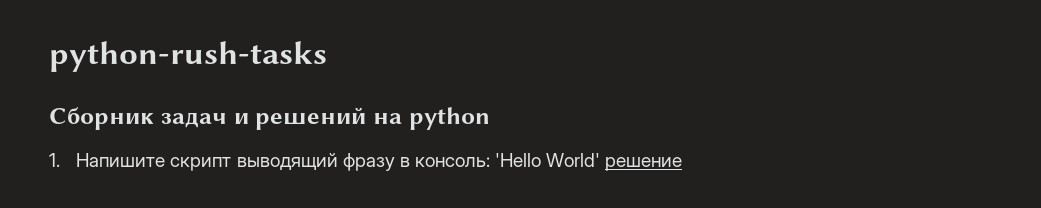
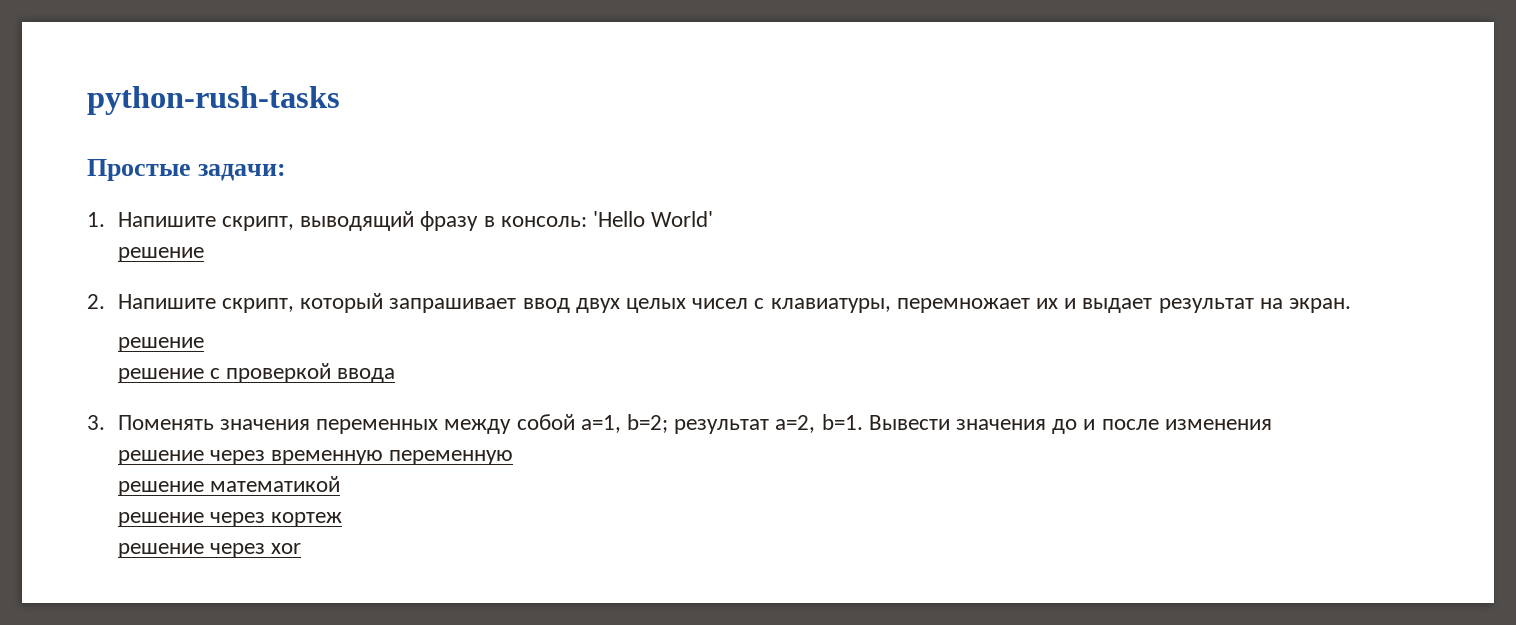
[49,107,490,130] Сборник задач и решений на python -> [87,159,287,181] Простые задачи:
[170,157,232,171] скрипт -> [221,216,294,231] скрипт,
[605,157,683,171] решение -> [117,247,204,262] [87,293,1352,313] [117,337,204,352] [117,363,396,383] [87,414,1272,434] [117,450,514,465] [117,476,340,496] [117,512,343,527] [117,543,302,558] // решение // 2. Напишите скрипт, который запрашивает ввод двух целых чисел с клавиатуры, перемножает их и выдает результат на экран. // решение // решение с проверкой ввода // 3. Поменять значения переменных между собой a=1, b=2; результат a=2, b=1. Вывести значения до и после изменения // решение через временную переменную // решение математикой // решение через кортеж // решение через xor

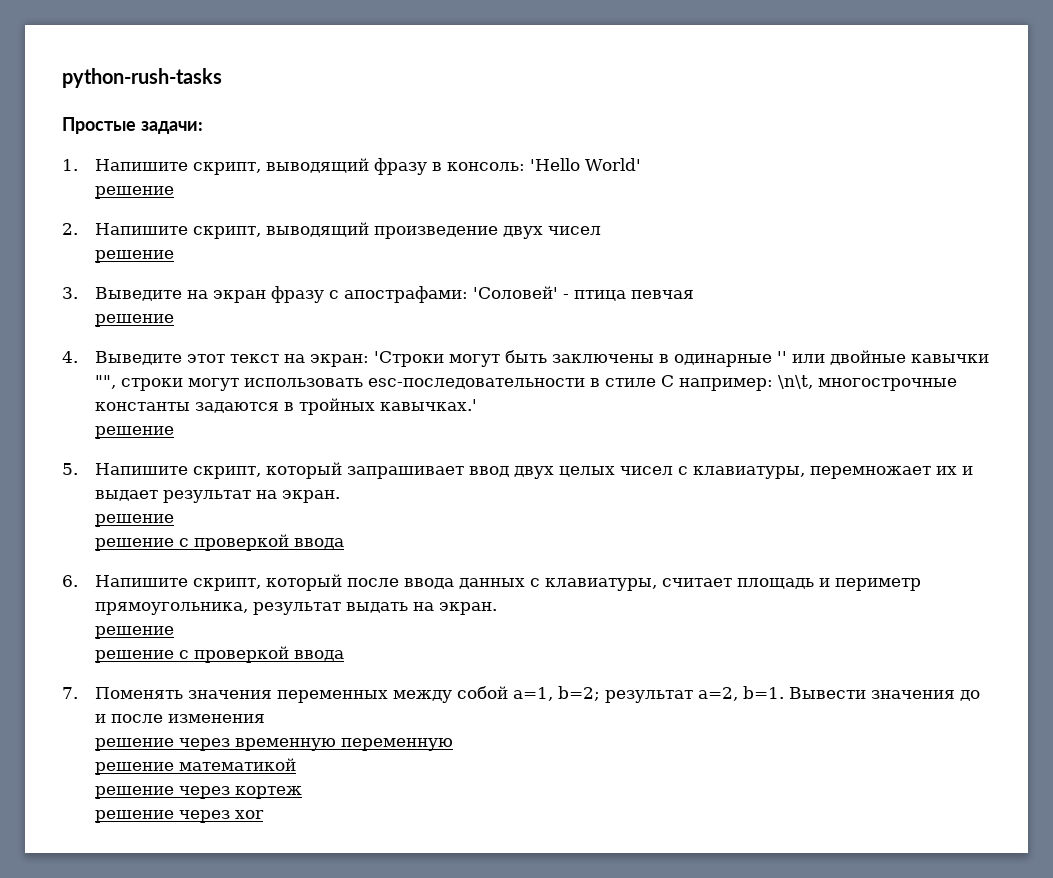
(294, 305) none -> [265,222,601,239] [94,250,174,263] [62,286,694,303] [94,314,174,327] [62,350,989,367] [94,375,957,391] [94,398,477,415] [94,426,174,439] [62,463,261,479] выводящий произведение двух чисел // решение // 3. Выведите на экран фразу с апострафами: 'Соловей' - птица певчая // решение // 4. Выведите этот текст на экран: 'Строки могут быть заключены в одинарные '' или двойные кавычки "", строки могут использовать esc-последовательности в стиле С например: \n\t, многострочные константы задаются в тройных кавычках.' // решение // 5. Напишите скрипт,
[87,415,105,430] 3. -> [62,574,921,591] [94,602,497,615] [94,626,174,639] [94,646,344,663] [62,687,78,699] 6. Напишите скрипт, который после ввода данных с клавиатуры, считает площадь и периметр прямоугольника, результат выдать на экран. // решение // решение с проверкой ввода // 7.

